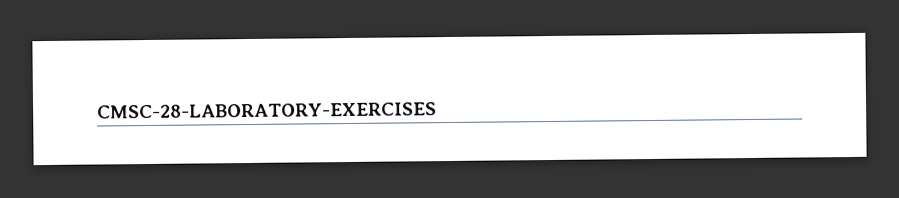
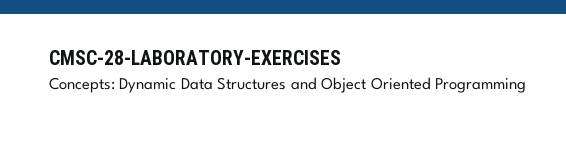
(437, 110) none -> [49,77,527,93] // Concepts: Dynamic Data Structures and Object Oriented Programming

